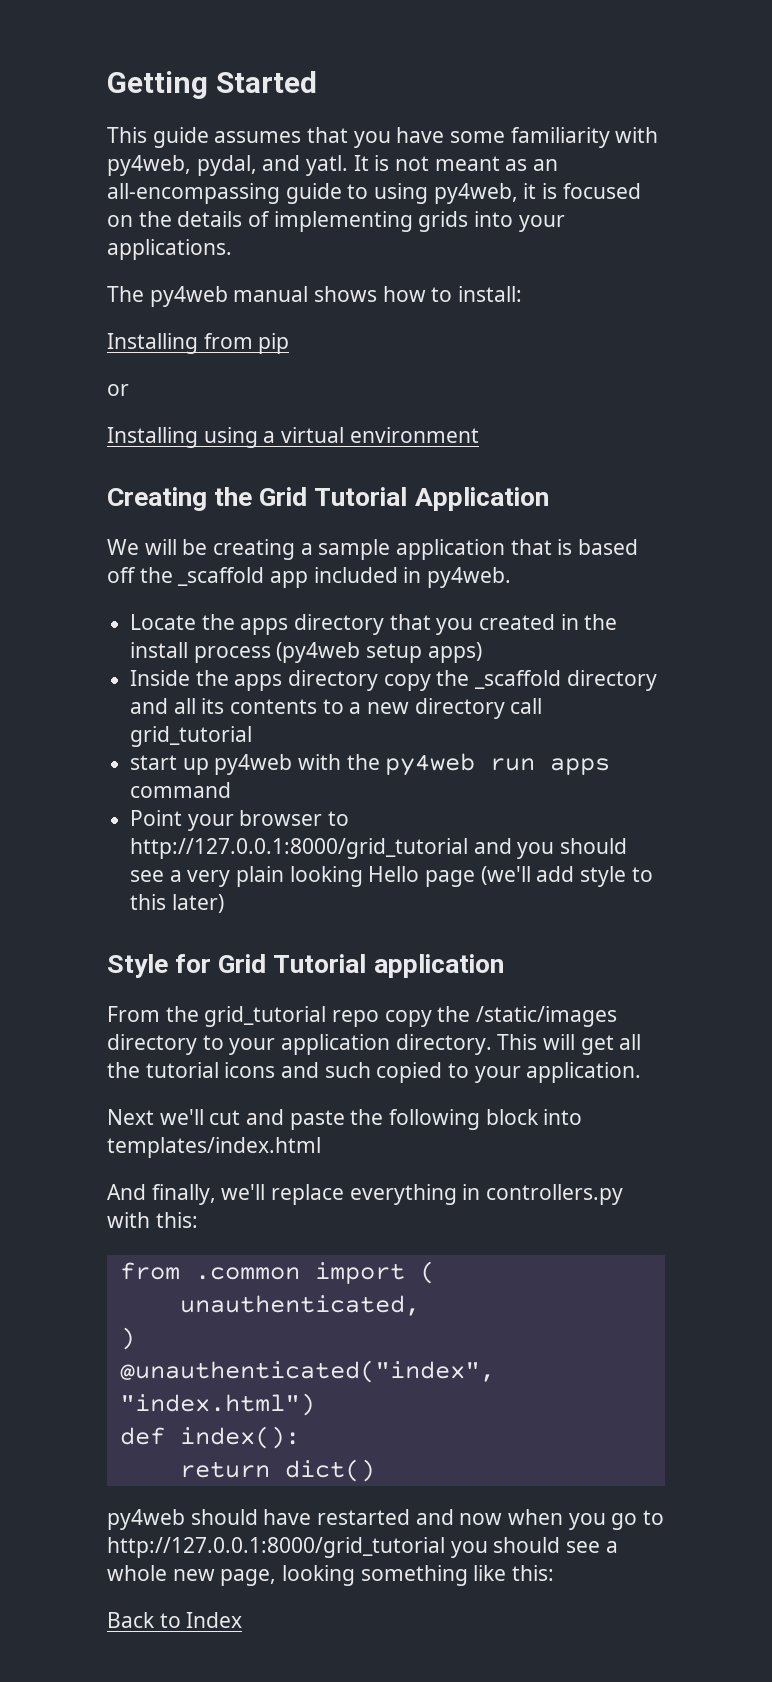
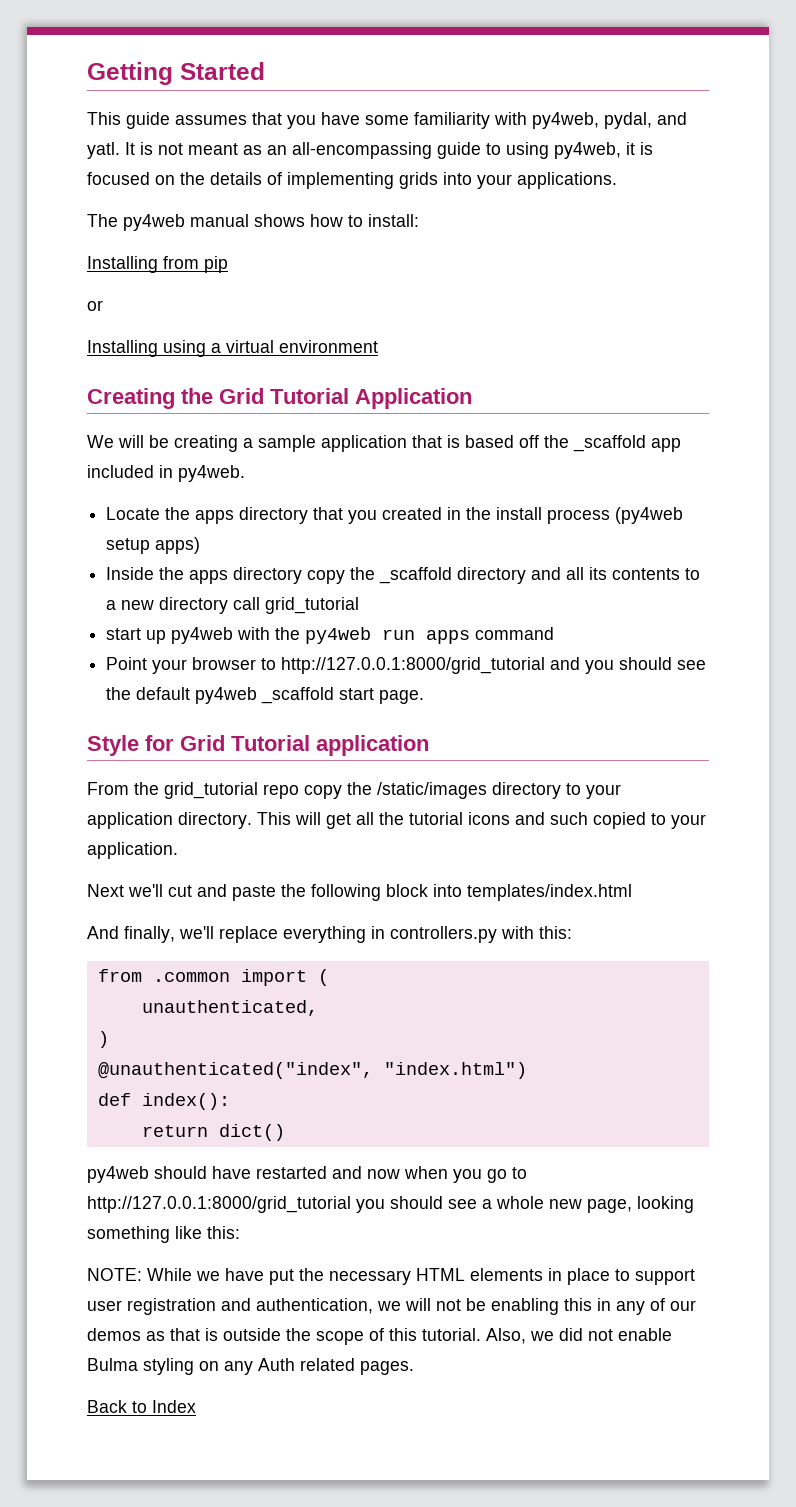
[169,866,653,887] [130,894,224,913] a very plain looking Hello page (we'll add style to this later) -> [106,687,425,704] the default py4web _scaffold start page.
(555, 1573) none -> [87,1268,695,1285] [87,1298,696,1315] [87,1328,672,1345] [87,1358,414,1375] // NOTE: While we have put the necessary HTML elements in place to support user registration and authentication, we will not be enabling this in any of our demos as that is outside the scope of this tutorial. Also, we did not enable Bulma styling on any Auth related pages.

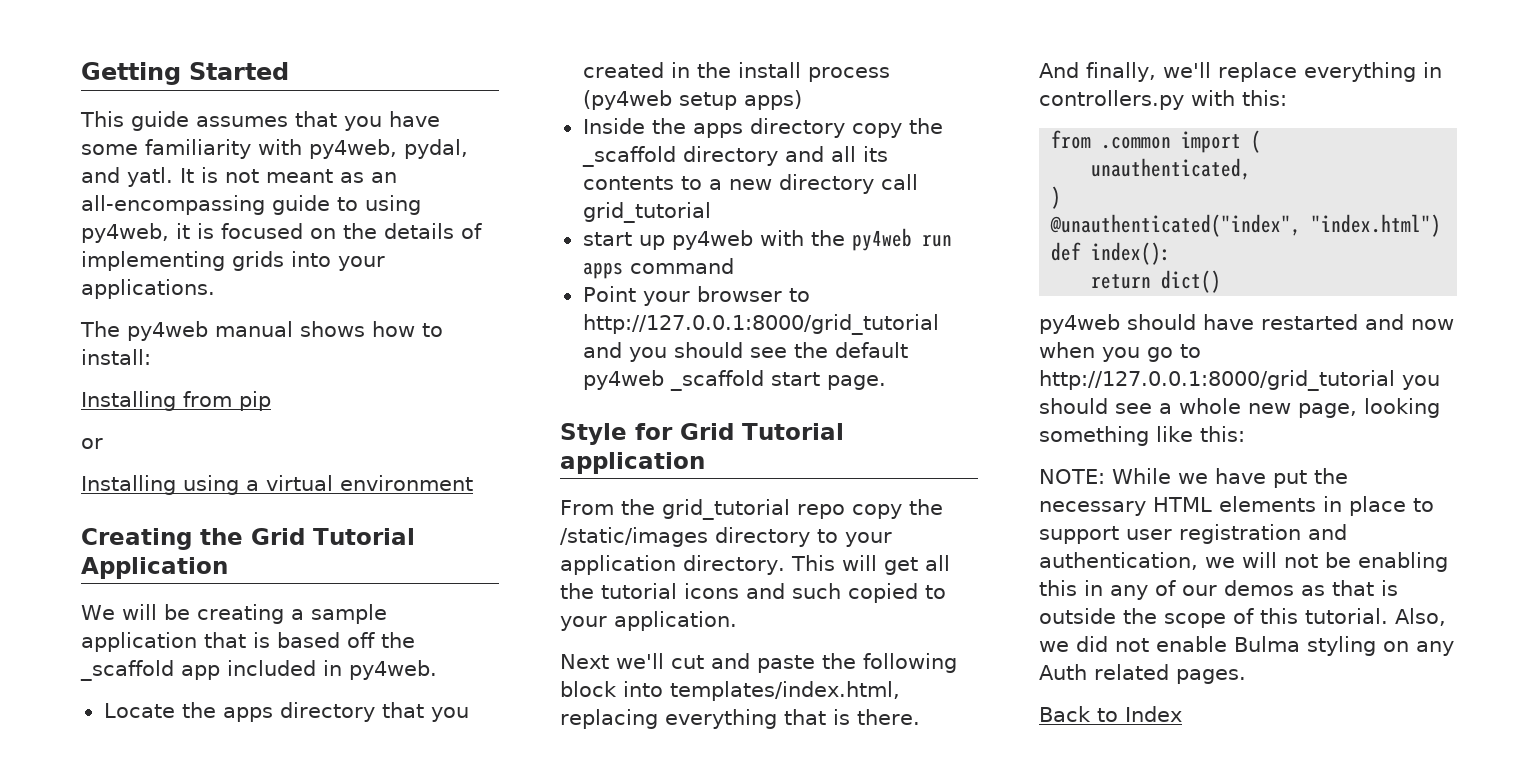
[467,884,632,901] templates/index.html -> [670,681,900,701] [560,709,920,729] templates/index.html, replacing everything that is there.

